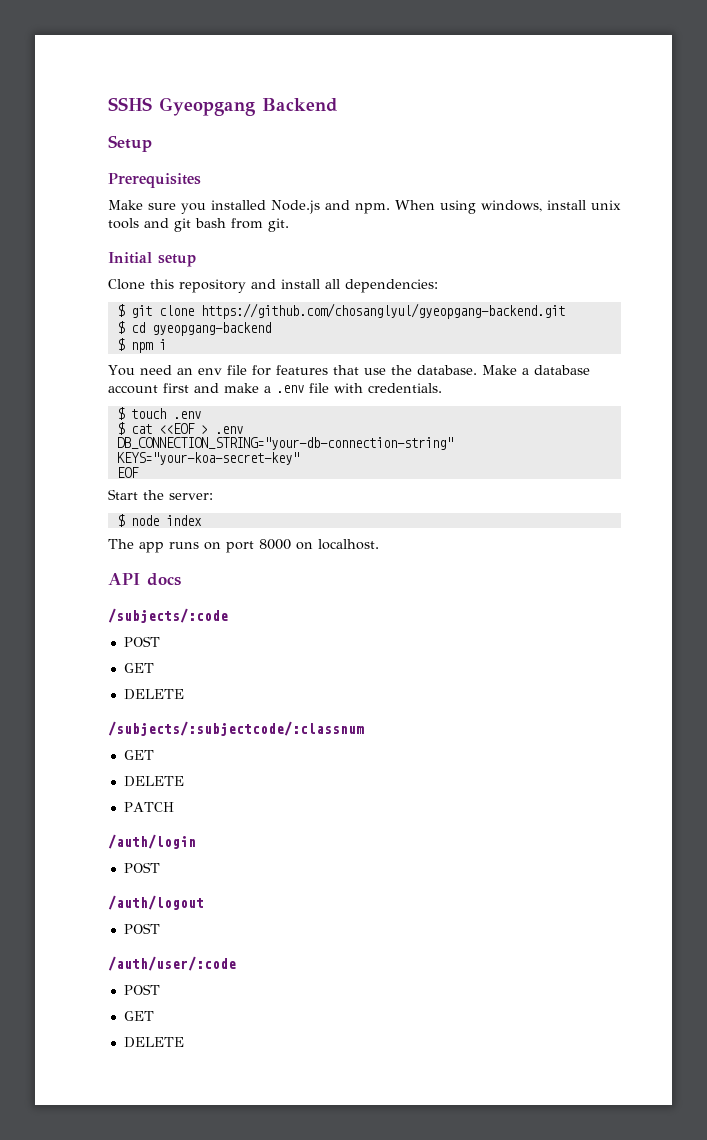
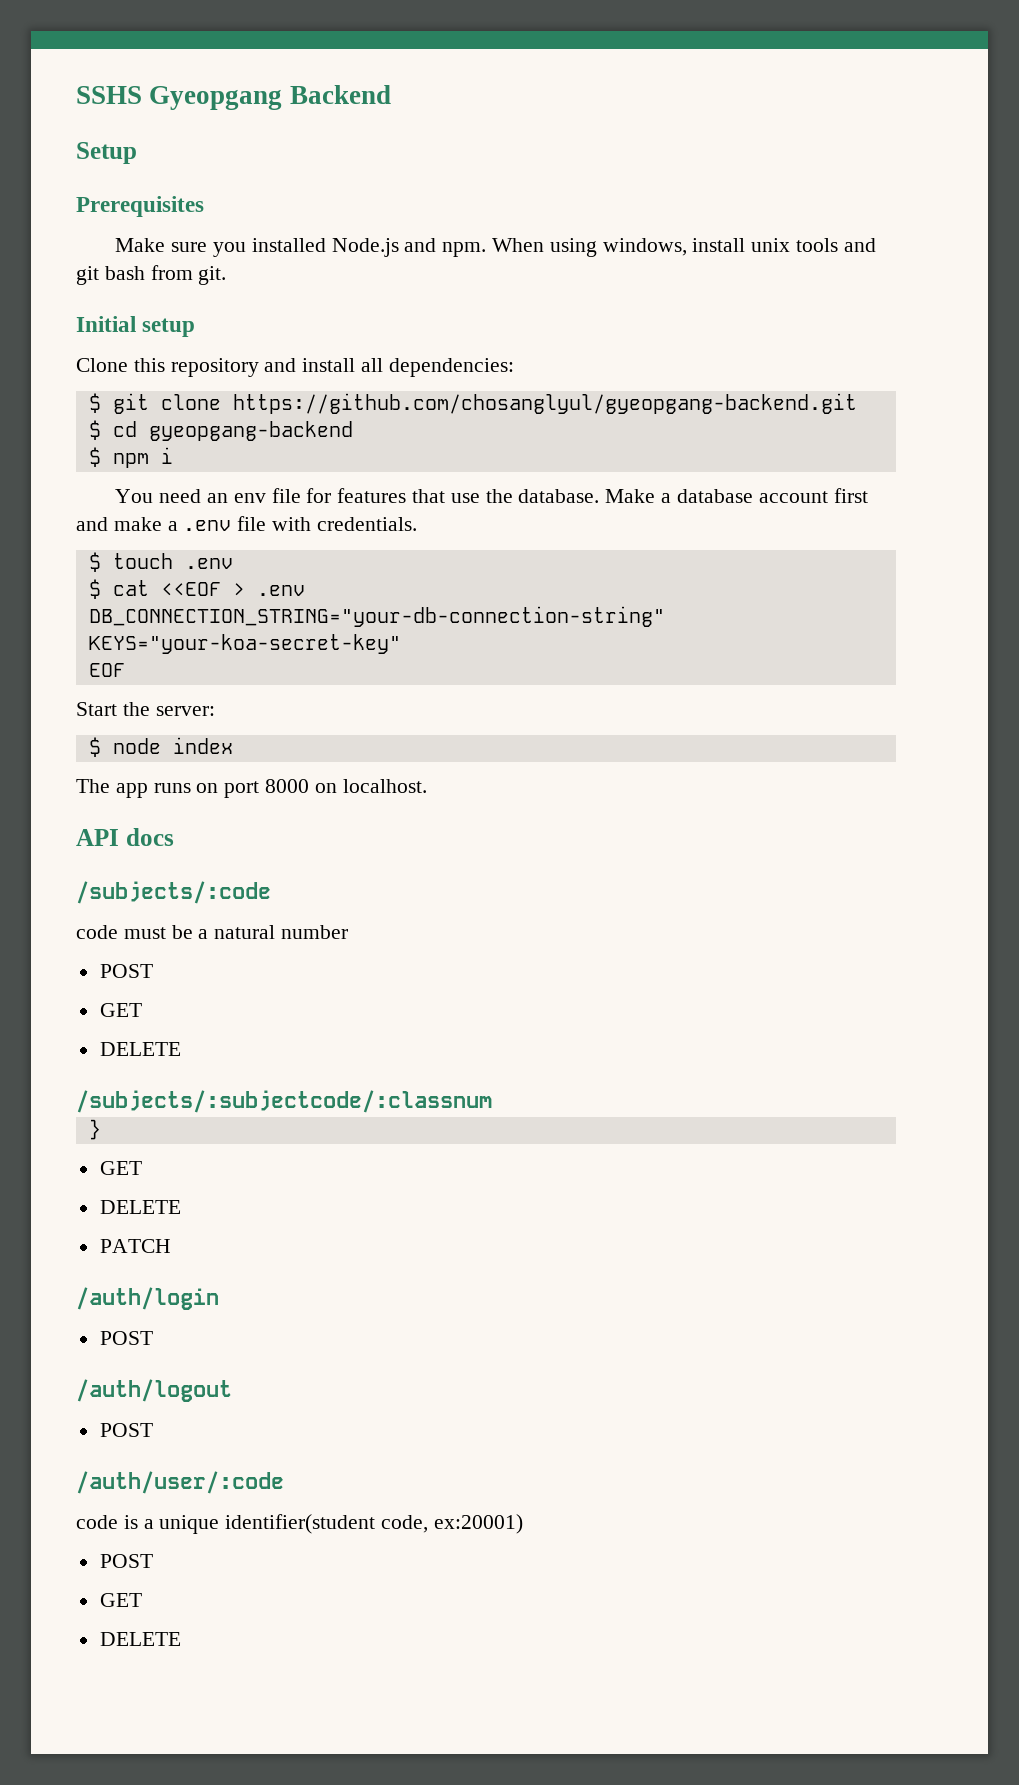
(228, 615) none -> [76,925,349,939] // code must be a natural number
(364, 728) none -> [88,1119,101,1140] // }
(236, 963) none -> [76,1514,523,1534] // code is a unique identifier(student code, ex:20001)

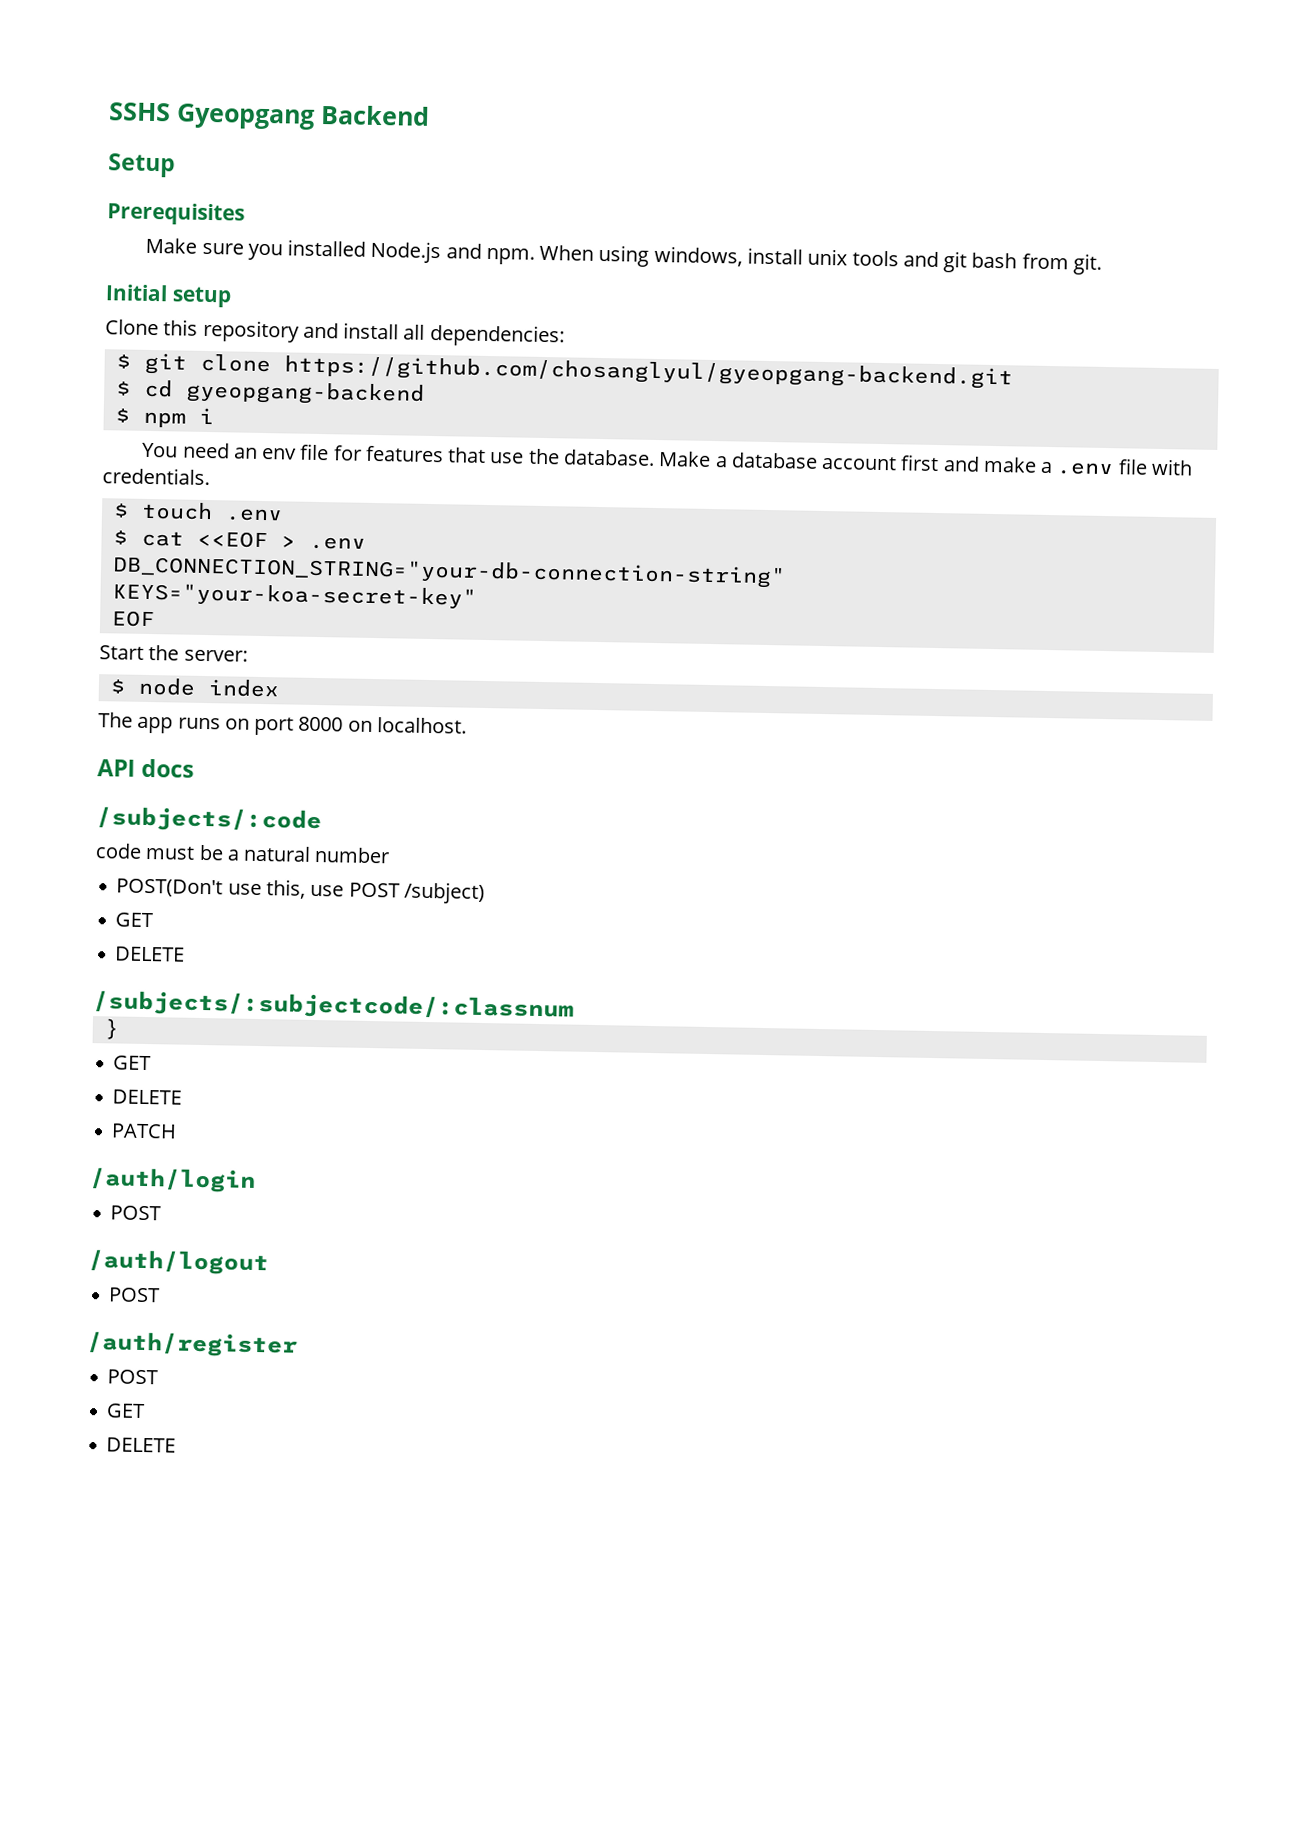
[99,964,153,978] POST -> [116,878,485,905] POST(Don't use this, use POST /subject)
[76,1471,284,1494] [76,1514,523,1534] /auth/user/:code // code is a unique identifier(student code, ex:20001) -> [87,1331,298,1358] /auth/register

